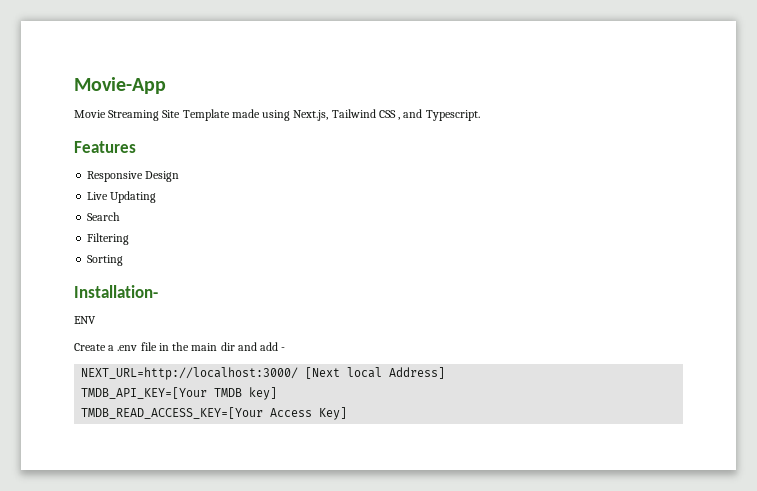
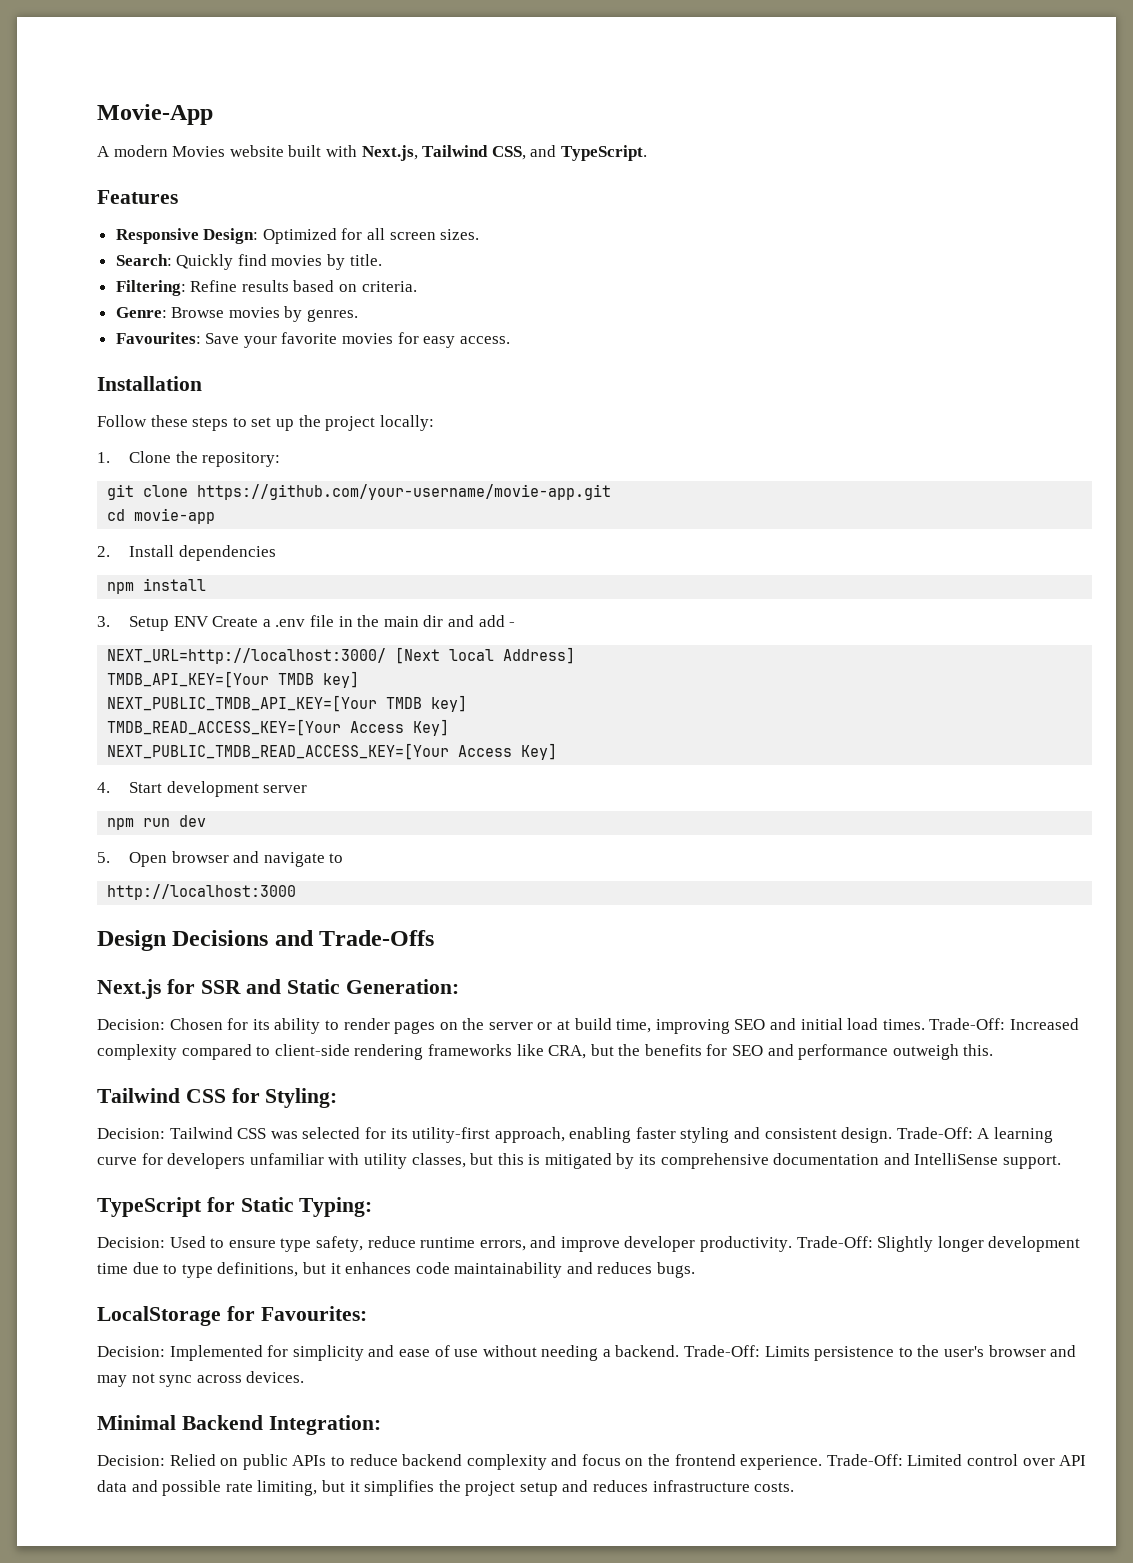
[74,109,480,121] [74,141,136,153] [87,171,180,182] [87,191,157,203] [87,212,121,221] [87,233,130,245] [87,255,124,266] [74,285,158,298] Movie Streaming Site Template made using Next.js, Tailwind CSS , and Typescript. // Features // Responsive Design // Live Updating // Search // Filtering // Sorting // Installation- // -> [97,145,647,161] [97,190,178,204] [115,228,480,244] [115,254,382,270] [115,280,417,296] [115,306,359,322] [115,332,510,348] [97,376,202,391] [97,415,434,431] [97,451,281,467] [107,484,612,500] [107,508,216,524] [97,545,276,561] [107,578,207,594] [97,616,170,631] A modern Movies website built with Next.js, Tailwind CSS, and TypeScript. // Features // Responsive Design: Optimized for all screen sizes. // Search: Quickly find movies by title. // Filtering: Refine results based on criteria. // Genre: Browse movies by genres. // Favourites: Save your favorite movies for easy access. // Installation // Follow these steps to set up the project locally: // 1. Clone the repository: // git clone https://github.com/your-username/movie-app.git // cd movie-app // 2. Install dependencies // npm install // 3. Setup
(96, 320) // -> (209, 621) none
(278, 393) none -> [107,695,468,712] // NEXT_PUBLIC_TMDB_API_KEY=[Your TMDB key]
(348, 413) none -> [107,743,558,760] [97,781,308,797] [107,815,207,830] [97,851,344,867] [107,884,297,900] [97,930,435,951] [97,979,460,999] [97,1018,1079,1034] [97,1044,994,1060] [97,1088,338,1108] [97,1127,1054,1143] [97,1153,1062,1169] [97,1197,373,1217] [97,1236,1081,1252] [97,1262,696,1278] [97,1306,367,1326] [97,1345,1077,1361] [97,1371,305,1387] [97,1415,381,1435] [97,1454,1087,1470] [97,1480,795,1496] // NEXT_PUBLIC_TMDB_READ_ACCESS_KEY=[Your Access Key] // 4. Start development server // npm run dev // 5. Open browser and navigate to // http://localhost:3000 // Design Decisions and Trade-Offs // Next.js for SSR and Static Generation: // Decision: Chosen for its ability to render pages on the server or at build time, improving SEO and initial load times. Trade-Off: Increased complexity compared to client-side rendering frameworks like CRA, but the benefits for SEO and performance outweigh this. // Tailwind CSS for Styling: // Decision: Tailwind CSS was selected for its utility-first approach, enabling faster styling and consistent design. Trade-Off: A learning curve for developers unfamiliar with utility classes, but this is mitigated by its comprehensive documentation and IntelliSense support. // TypeScript for Static Typing: // Decision: Used to ensure type safety, reduce runtime errors, and improve developer productivity. Trade-Off: Slightly longer development time due to type definitions, but it enhances code maintainability and reduces bugs. // LocalStorage for Favourites: // Decision: Implemented for simplicity and ease of use without needing a backend. Trade-Off: Limits persistence to the user's browser and may not sync across devices. // Minimal Backend Integration: // Decision: Relied on public APIs to reduce backend complexity and focus on the frontend experience. Trade-Off: Limited control over API data and possible rate limiting, but it simplifies the project setup and reduces infrastructure costs.

